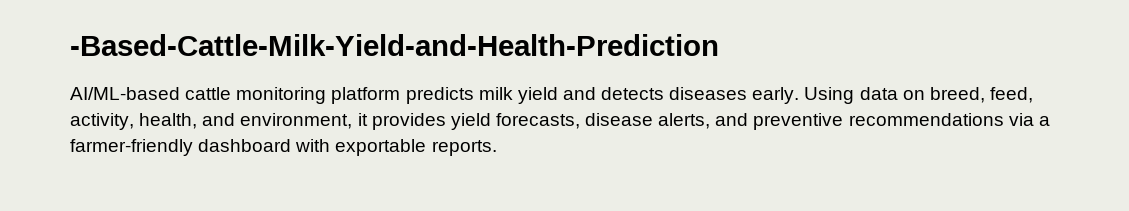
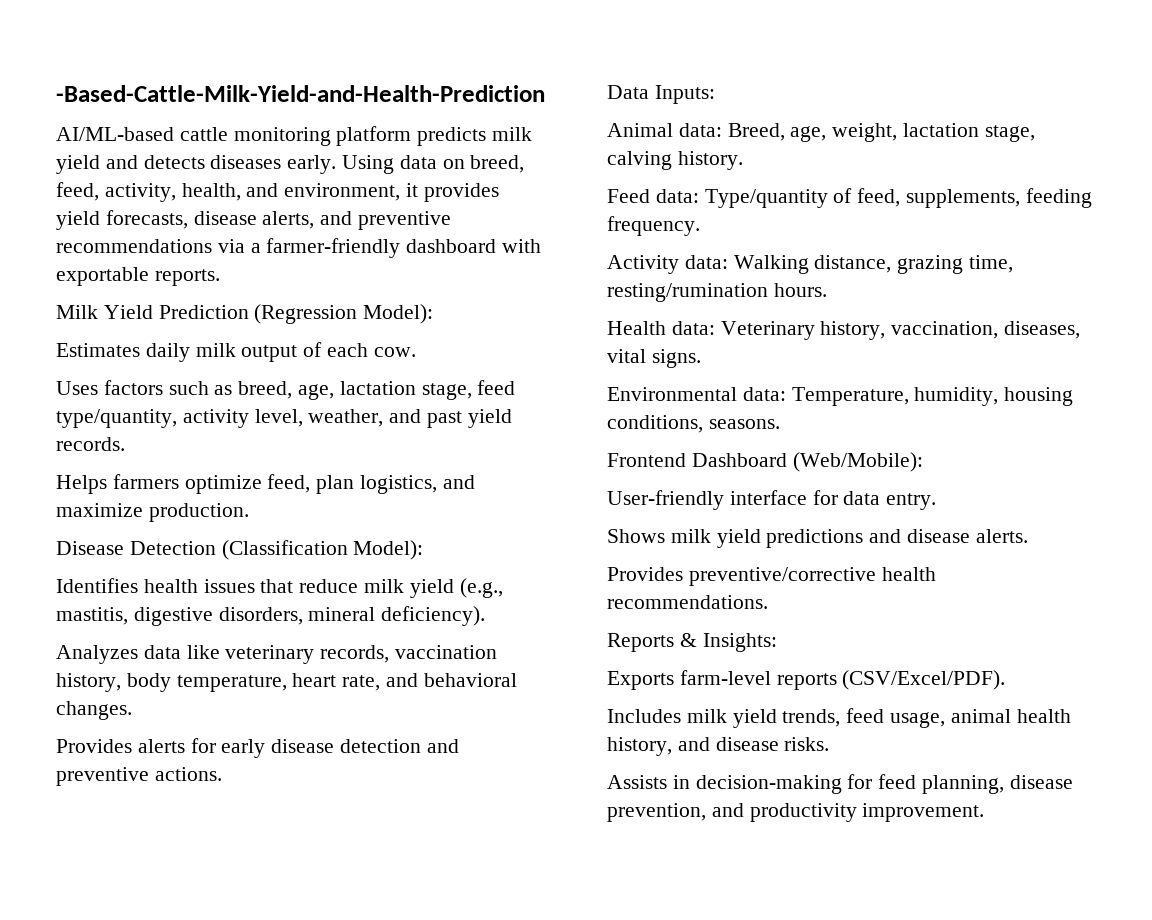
(497, 148) none -> [56,304,434,324] [56,342,416,362] [56,380,516,400] [56,409,512,428] [56,437,125,451] [56,474,475,494] [56,503,249,522] [56,540,424,560] [56,578,503,598] [56,606,486,626] [56,645,498,664] [56,673,517,692] [56,701,132,720] [56,738,459,758] [56,767,222,786] [607,85,715,104] [607,123,1035,142] [607,151,743,170] [607,188,1092,208] [607,216,700,236] [607,255,1014,274] [607,283,827,302] [607,321,1081,340] [607,349,701,368] [607,387,1074,406] [607,415,780,433] [607,452,923,472] [607,490,937,510] [607,529,1028,548] [607,567,936,586] [607,595,768,609] [607,633,777,652] [607,670,1006,690] [607,708,1071,728] [607,737,830,756] [607,774,1073,794] [607,803,985,822] // Milk Yield Prediction (Regression Model): // Estimates daily milk output of each cow. // Uses factors such as breed, age, lactation stage, feed type/quantity, activity level, weather, and past yield records. // Helps farmers optimize feed, plan logistics, and maximize production. // Disease Detection (Classification Model): // Identifies health issues that reduce milk yield (e.g., mastitis, digestive disorders, mineral deficiency). // Analyzes data like veterinary records, vaccination history, body temperature, heart rate, and behavioral changes. // Provides alerts for early disease detection and preventive actions. // Data Inputs: // Animal data: Breed, age, weight, lactation stage, calving history. // Feed data: Type/quantity of feed, supplements, feeding frequency. // Activity data: Walking distance, grazing time, resting/rumination hours. // Health data: Veterinary history, vaccination, diseases, vital signs. // Environmental data: Temperature, humidity, housing conditions, seasons. // Frontend Dashboard (Web/Mobile): // User-friendly interface for data entry. // Shows milk yield predictions and disease alerts. // Provides preventive/corrective health recommendations. // Reports & Insights: // Exports farm-level reports (CSV/Excel/PDF). // Includes milk yield trends, feed usage, animal health history, and disease risks. // Assists in decision-making for feed planning, disease prevention, and productivity improvement.

